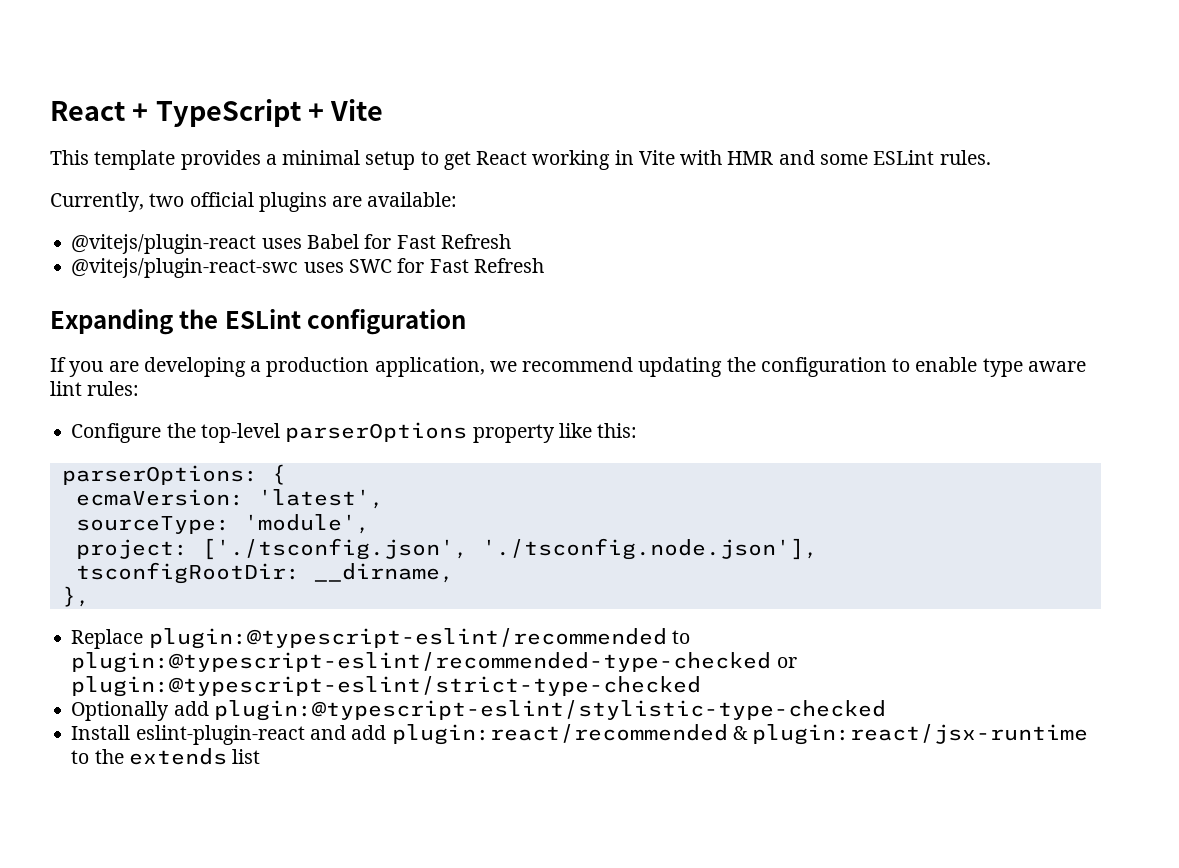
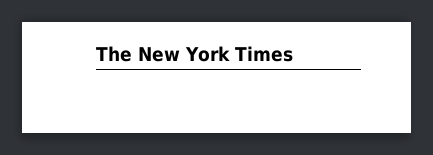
[50,99,384,127] [50,150,991,170] [50,192,458,212] [71,234,511,254] [71,258,544,278] [50,309,467,335] [50,357,1086,377] [50,381,140,396] [71,422,638,443] [61,464,286,485] [75,489,384,509] [75,514,370,534] [75,538,818,560] [75,562,454,584] [61,586,90,607] [71,628,690,649] [71,652,797,673] [71,676,702,697] [71,700,886,721] [71,724,1089,745] [71,748,261,765] React + TypeScript + Vite // This template provides a minimal setup to get React working in Vite with HMR and some ESLint rules. // Currently, two official plugins are available: // @vitejs/plugin-react uses Babel for Fast Refresh // @vitejs/plugin-react-swc uses SWC for Fast Refresh // Expanding the ESLint configuration // If you are developing a production application, we recommend updating the configuration to enable type aware lint rules: // Configure the top-level parserOptions property like this: // parserOptions: { // ecmaVersion: 'latest', // sourceType: 'module', // project: ['./tsconfig.json', './tsconfig.node.json'], // tsconfigRootDir: __dirname, // }, // Replace plugin:@typescript-eslint/recommended to plugin:@typescript-eslint/recommended-type-checked or plugin:@typescript-eslint/strict-type-checked // Optionally add plugin:@typescript-eslint/stylistic-type-checked // Install eslint-plugin-react and add plugin:react/recommended & plugin:react/jsx-runtime to the extends list -> [96,46,293,62] The New York Times

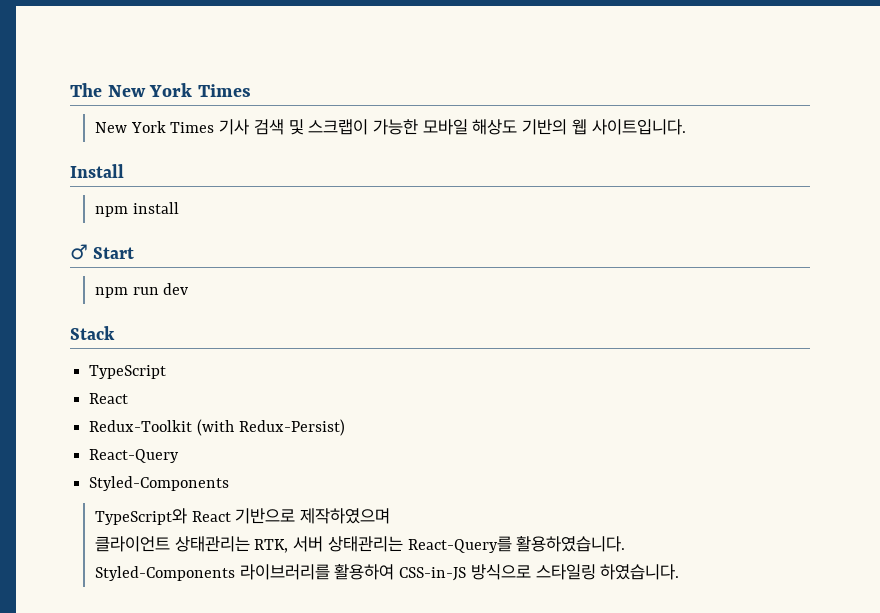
(293, 54) none -> [94,119,686,135] [70,164,124,178] [94,202,179,217] [70,244,135,260] [94,283,189,298] [70,326,115,340] [89,365,167,379] [89,393,129,404] [89,419,345,436] [89,449,180,463] [89,476,230,491] [94,508,391,525] [94,536,626,553] [94,564,680,581] // New York Times 기사 검색 및 스크랩이 가능한 모바일 해상도 기반의 웹 사이트입니다. // Install // npm install // ♂ Start // npm run dev // Stack // TypeScript // React // Redux-Toolkit (with Redux-Persist) // React-Query // Styled-Components // TypeScript와 React 기반으로 제작하였으며 // 클라이언트 상태관리는 RTK, 서버 상태관리는 React-Query를 활용하였습니다. // Styled-Components 라이브러리를 활용하여 CSS-in-JS 방식으로 스타일링 하였습니다.

